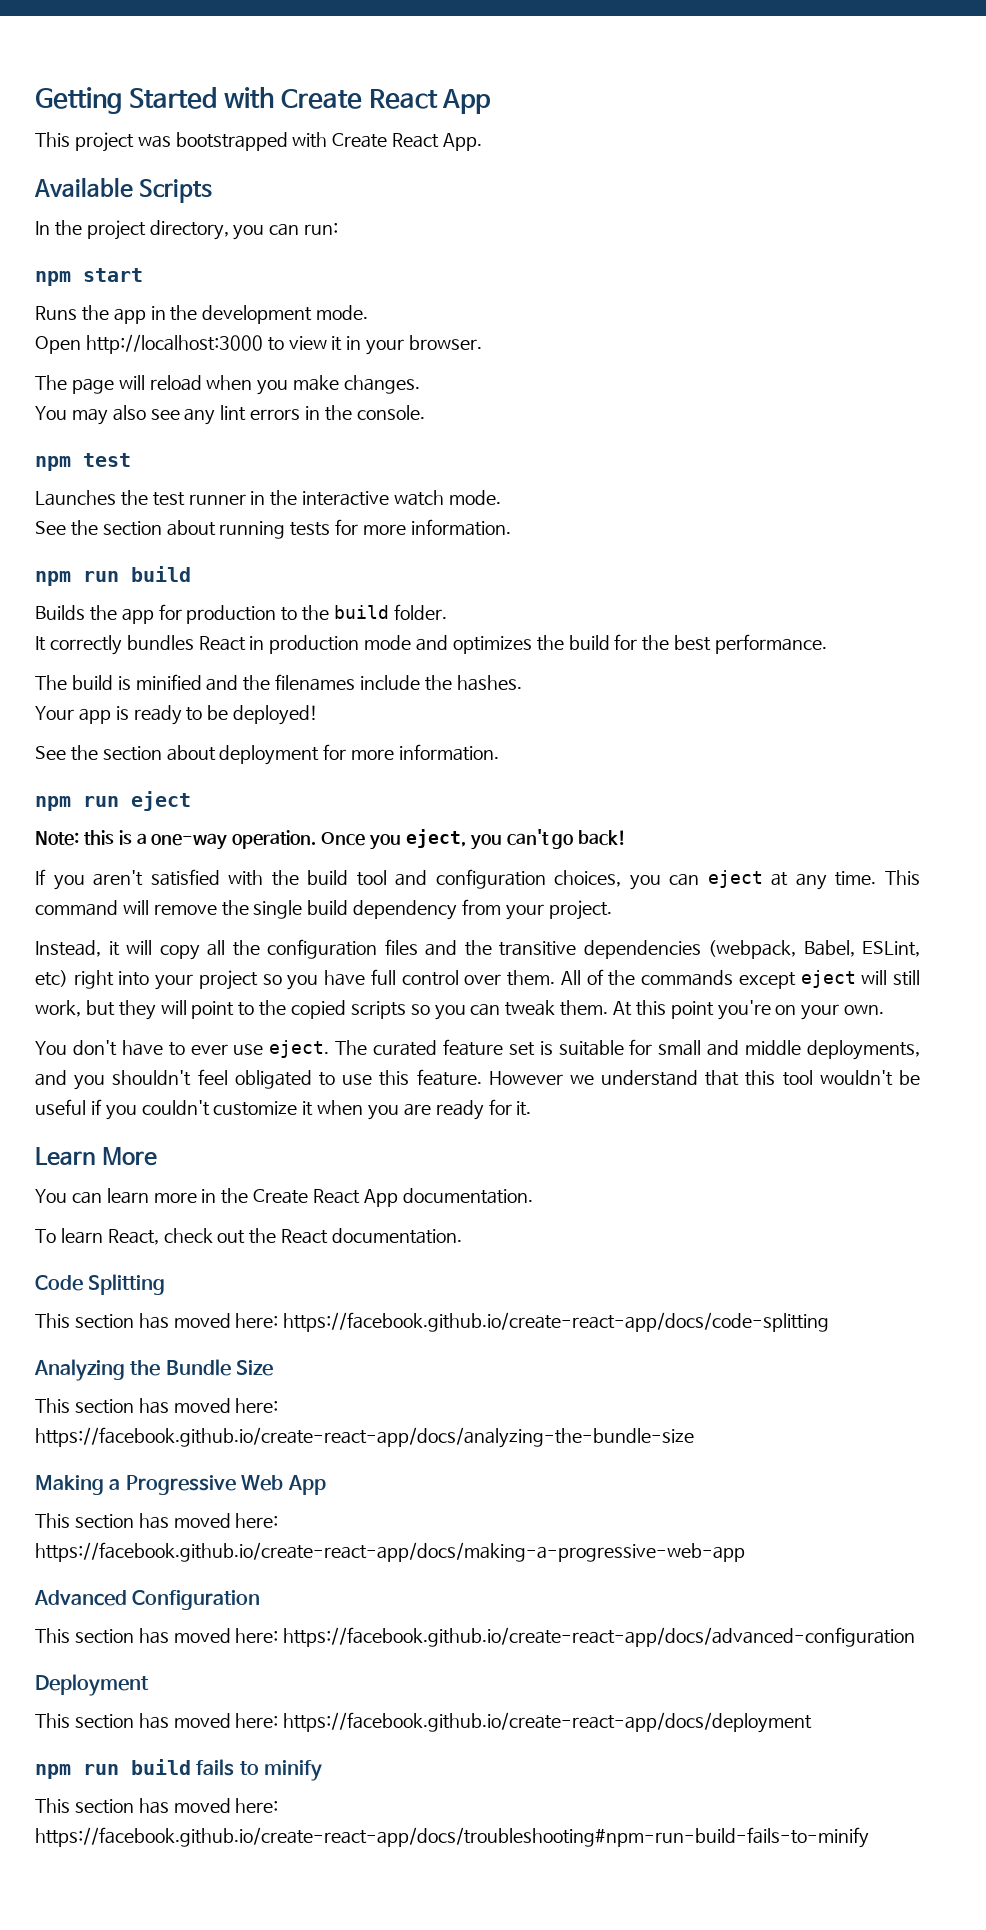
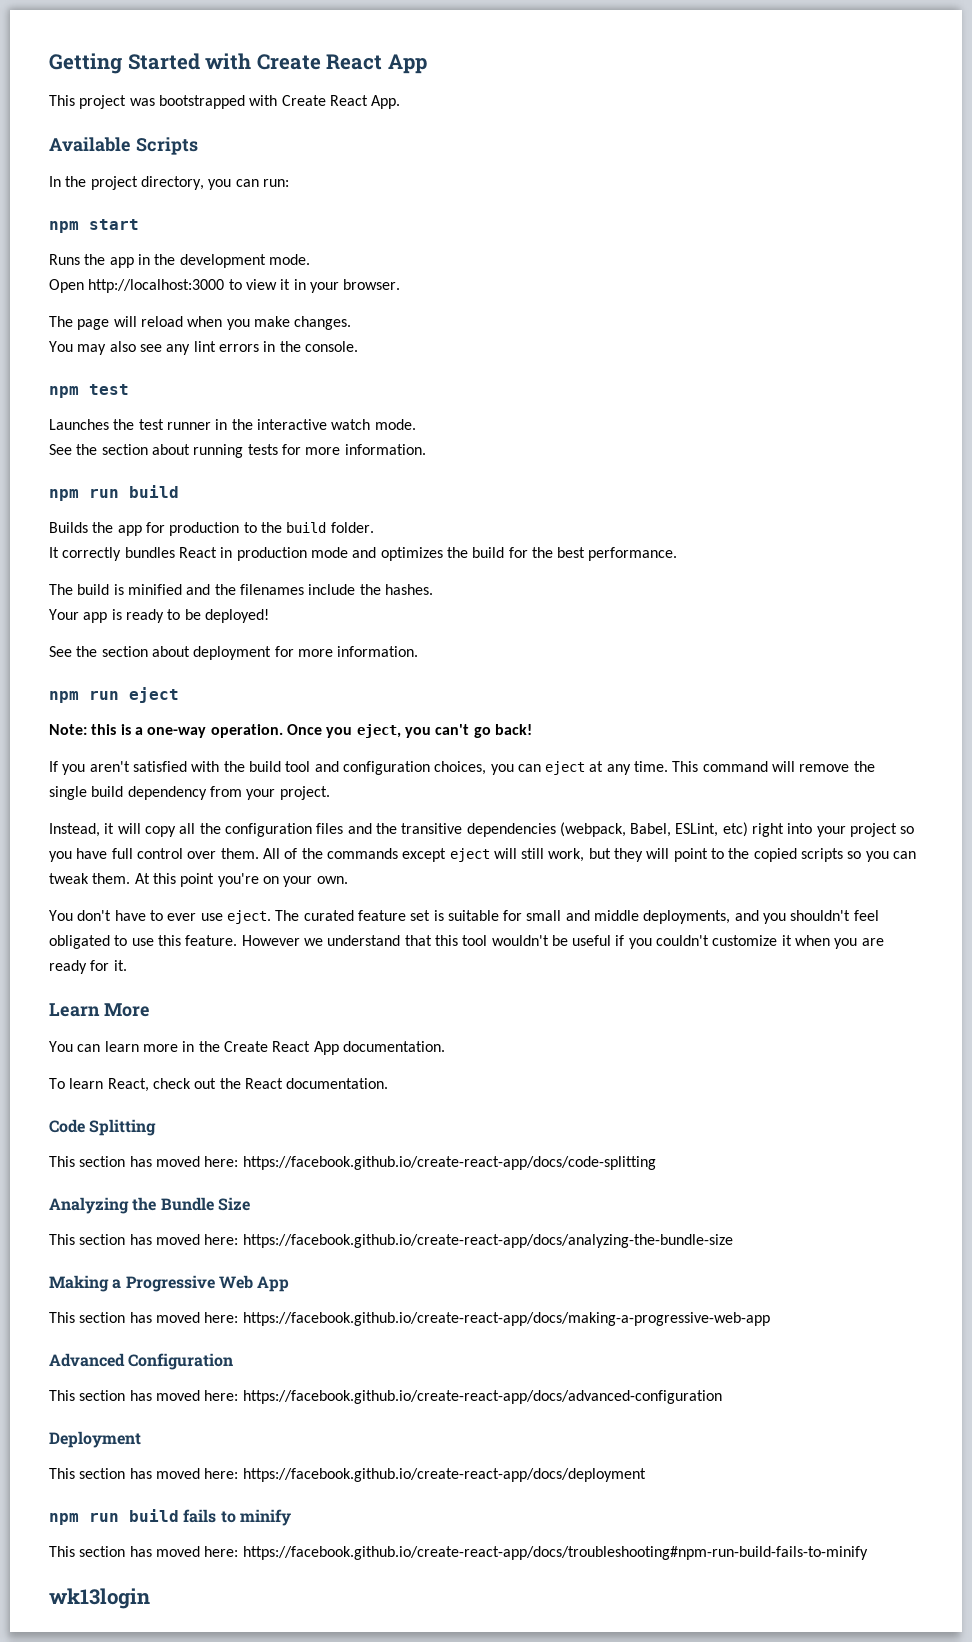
(869, 1837) none -> [49,1588,150,1609] // wk13login

